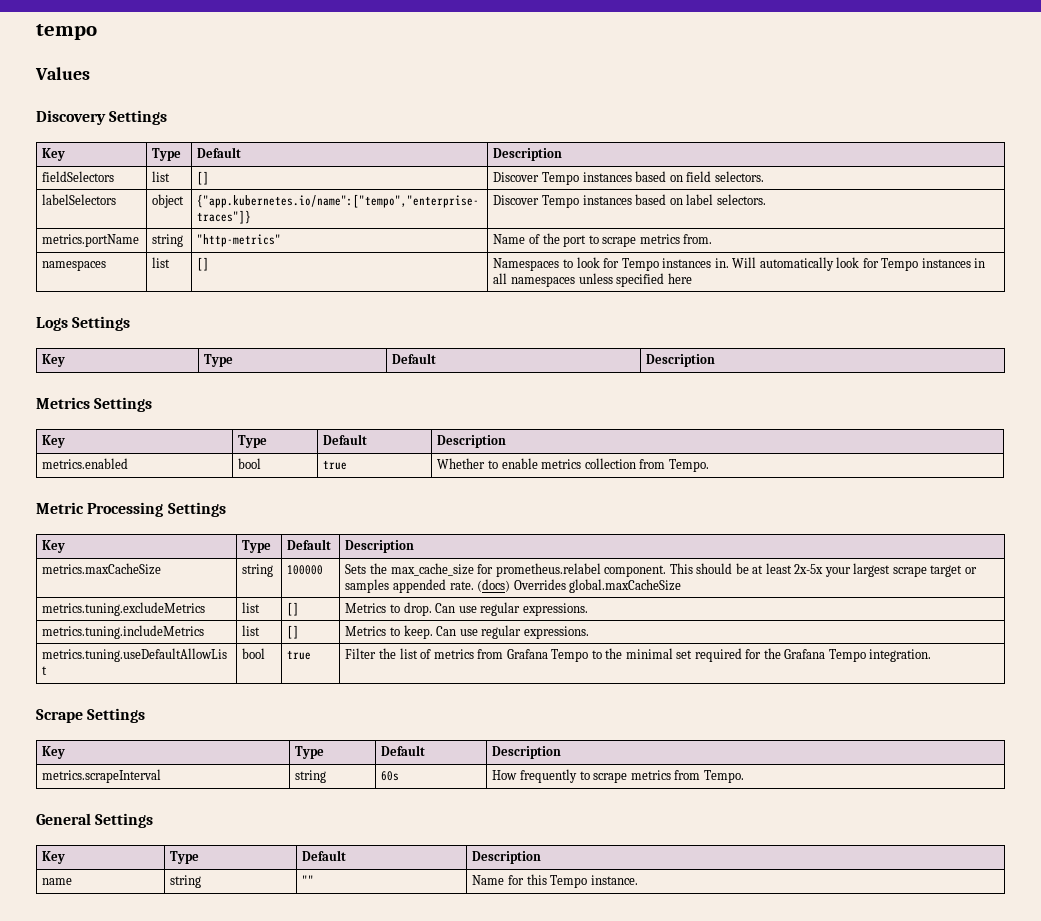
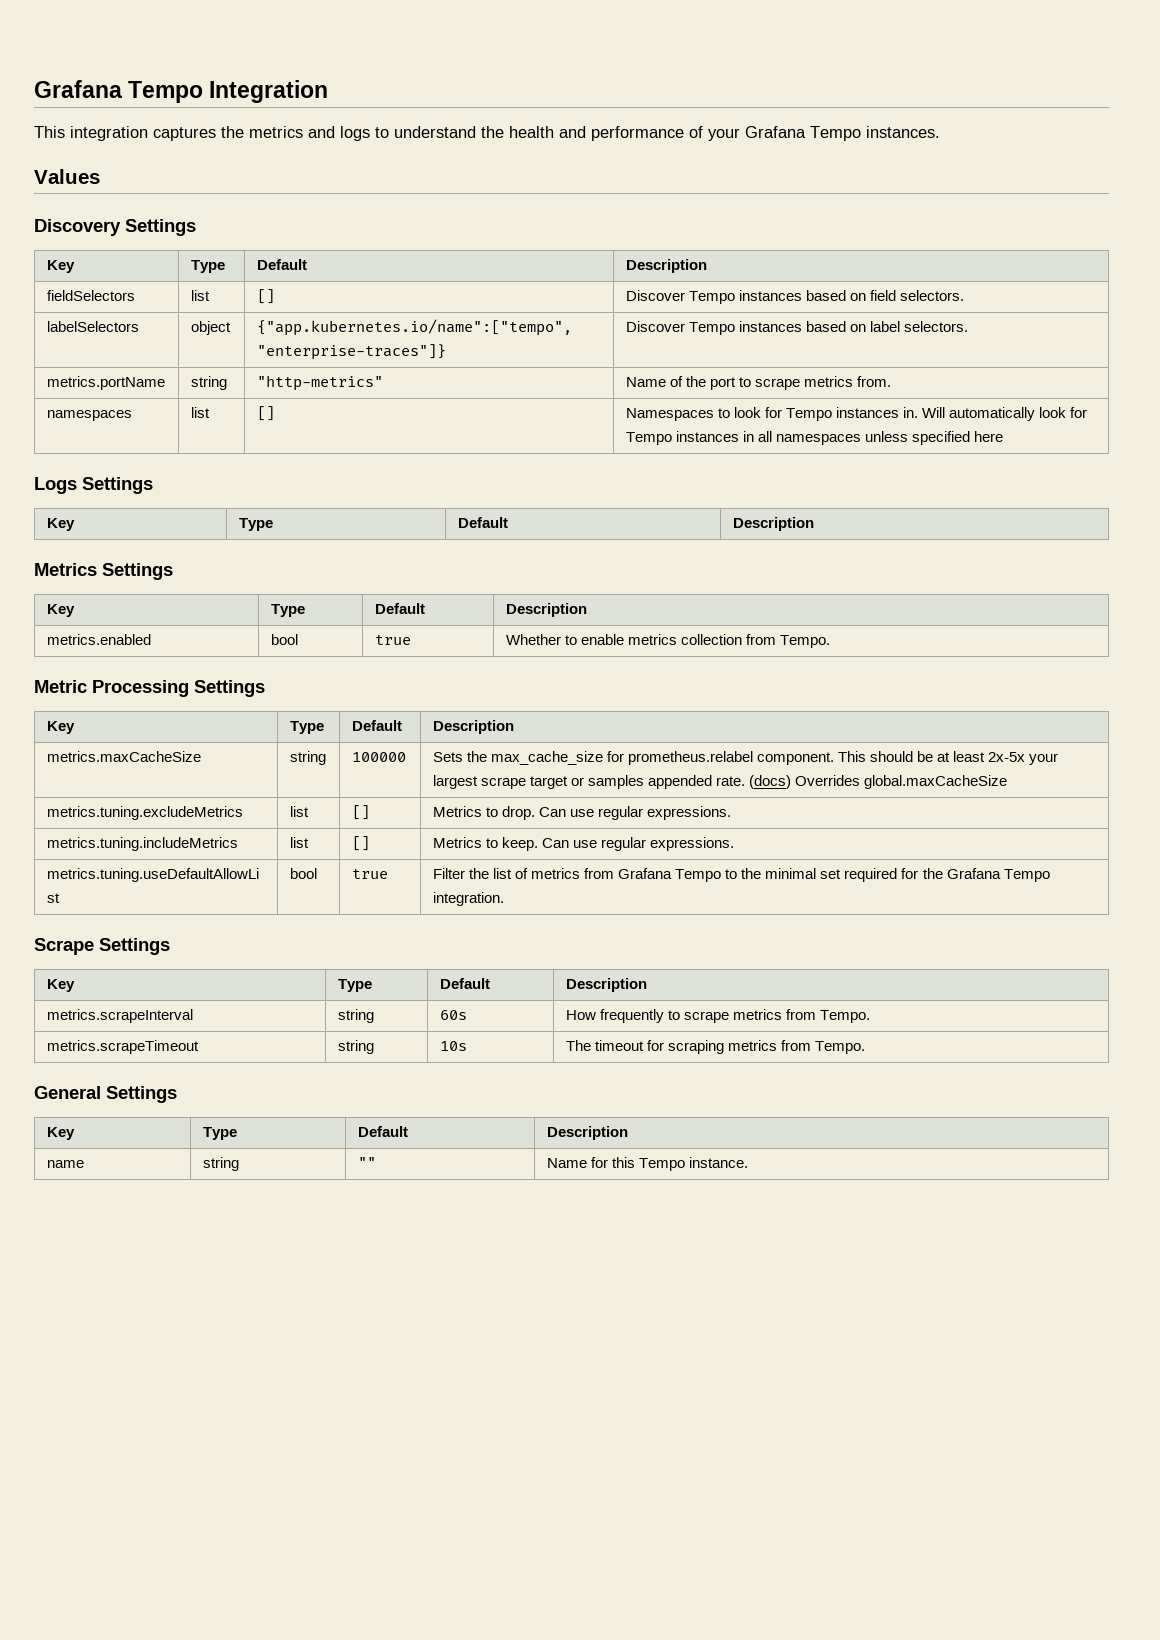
[36,24,97,40] tempo -> [34,80,329,103] [34,126,940,141] Grafana Tempo Integration // This integration captures the metrics and logs to understand the health and performance of your Grafana Tempo instances.
(744, 776) none -> [46,1040,199,1054] [337,1040,374,1054] [439,1041,467,1051] [565,1040,866,1054] // metrics.scrapeTimeout | string | 10s | The timeout for scraping metrics from Tempo.

